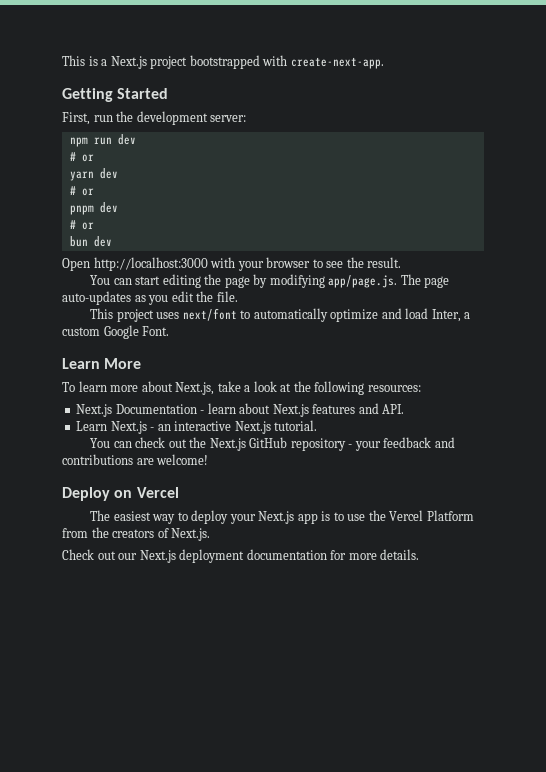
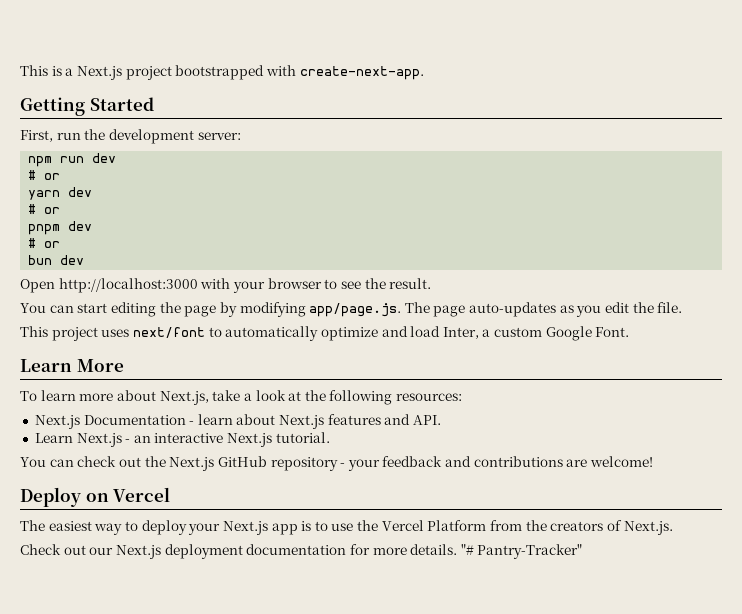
(420, 554) none -> [460,544,583,559] "# Pantry-Tracker"

